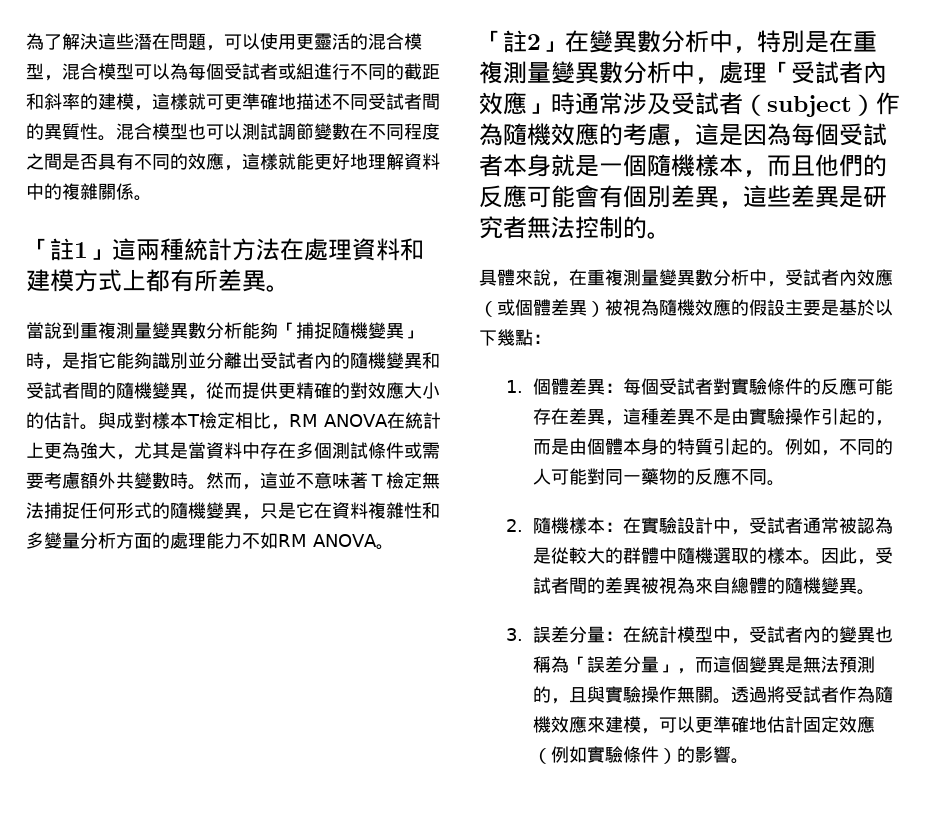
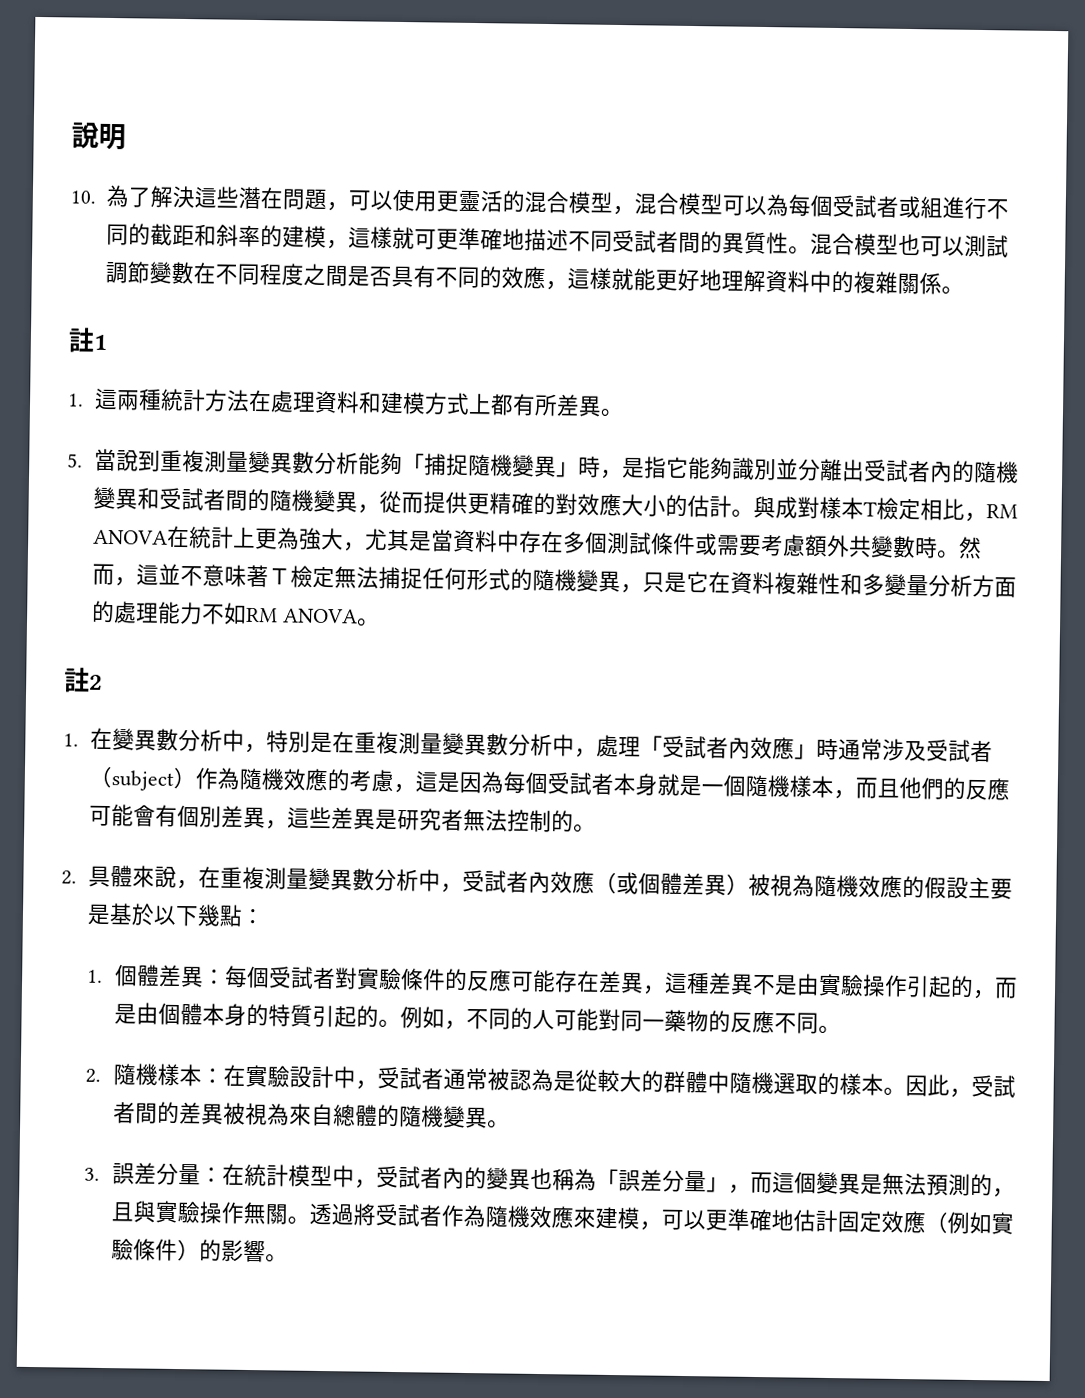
(26, 41) none -> [71,122,126,151] [70,190,96,204] 說明 // 10.
[26,238,50,258] 「 -> (964, 290) none
[88,249,112,260] 」 -> [67,393,84,407] // 1.
(290, 288) none -> [67,453,83,468] 5.
[479,30,503,50] 「 -> (381, 622) none
[541,41,565,52] 」 -> [63,733,79,747] // 1.
(671, 235) none -> [61,870,77,885] 2.

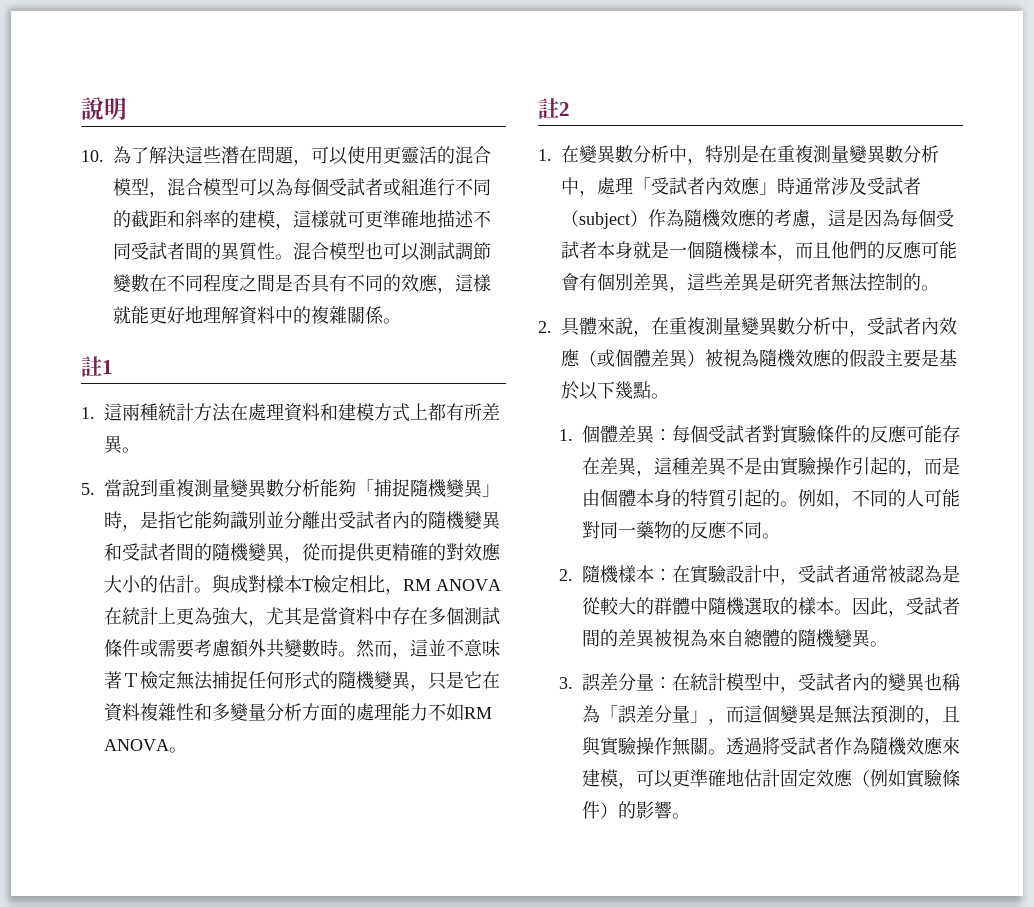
[241,908,266,925] ： -> [651,393,669,399] 。

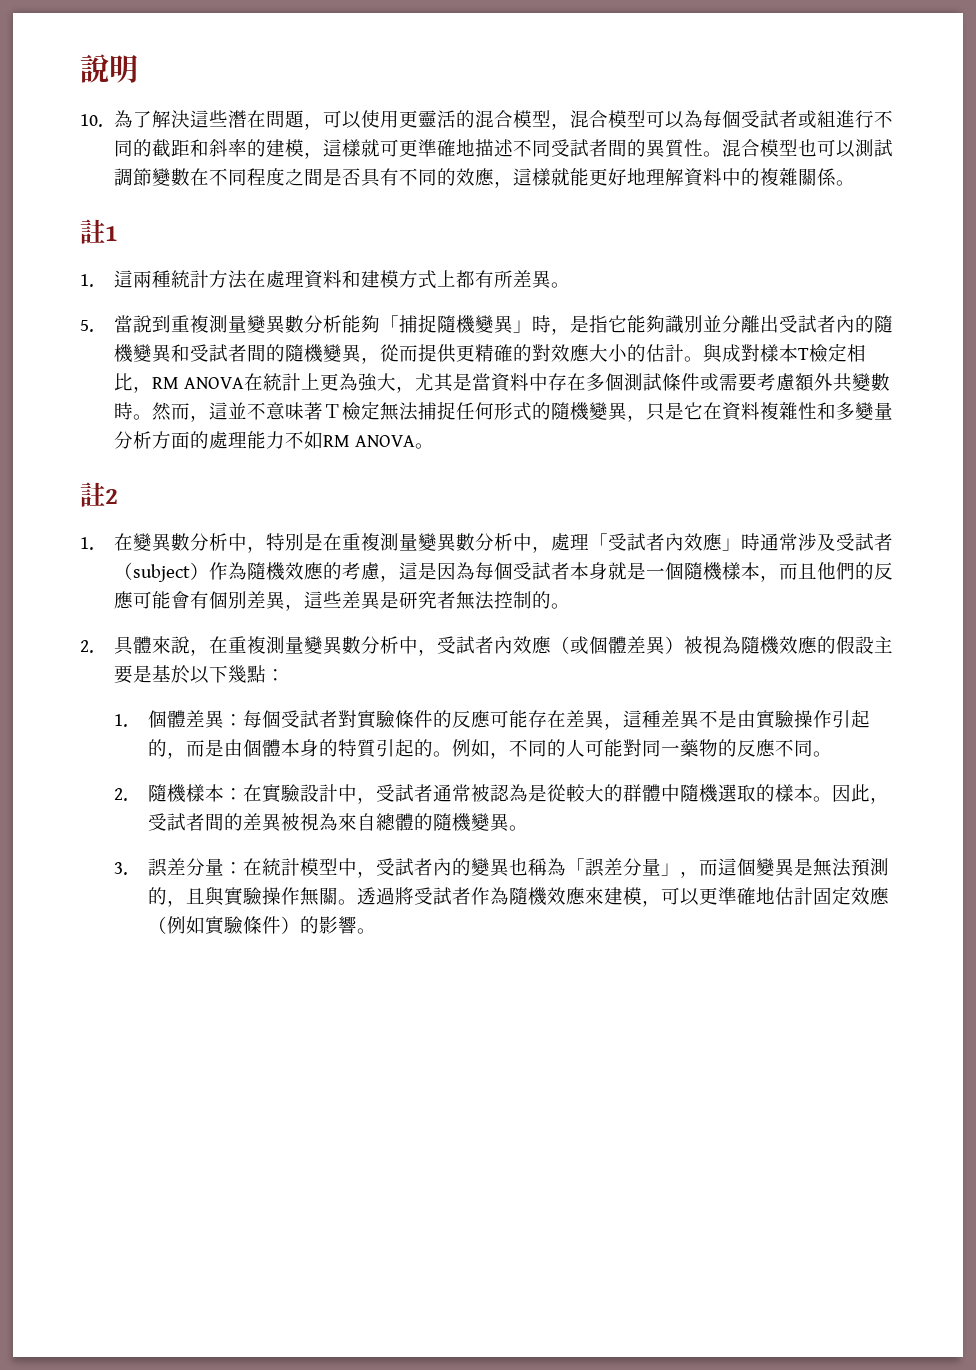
[651,393,669,399] 。 -> [266,669,286,681] ：

